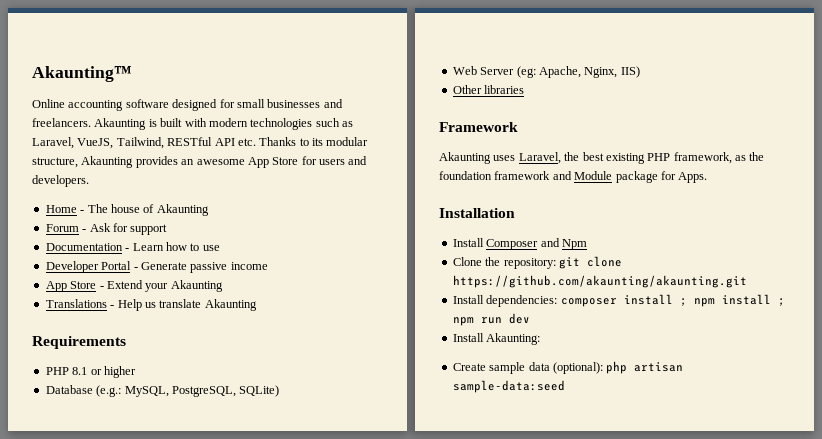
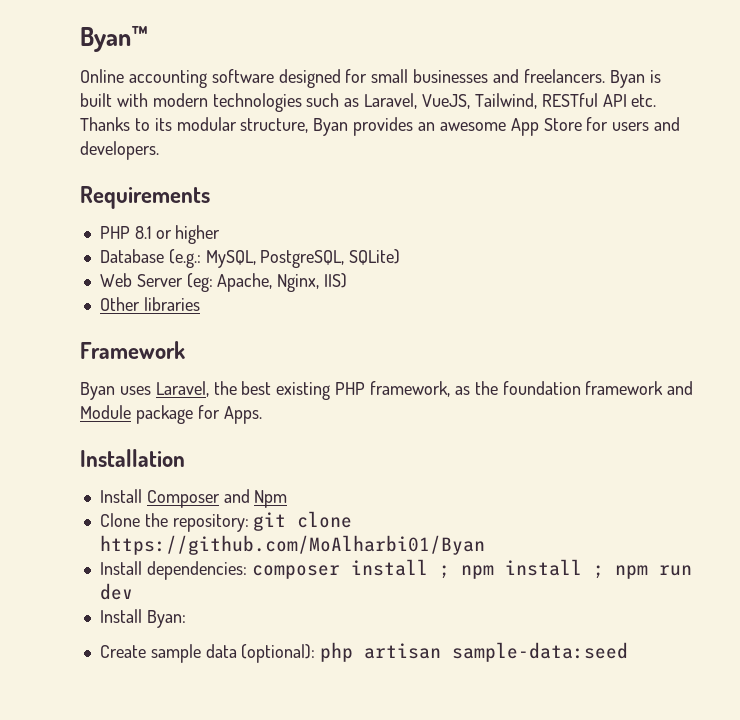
[32,66,132,82] Akaunting™ -> [80,26,148,52] Byan™
[94,118,147,130] Akaunting -> [609,70,645,88] Byan
[81,156,134,168] Akaunting -> [313,118,349,136] Byan
[45,204,209,216] [45,223,168,235] [45,242,220,251] [45,261,268,273] [45,280,223,292] [45,299,257,311] // Home - The house of Akaunting // Forum - Ask for support // Documentation - Learn how to use // Developer Portal - Generate passive income // App Store - Extend your Akaunting // Translations - Help us translate Akaunting -> (159, 150) none
[439,152,491,164] Akaunting -> [80,382,115,400] Byan
[452,275,747,288] https://github.com/akaunting/akaunting.git -> [99,535,485,555] https://github.com/MoAlharbi01/Byan
[486,333,541,345] Akaunting: -> [146,610,186,628] Byan:

